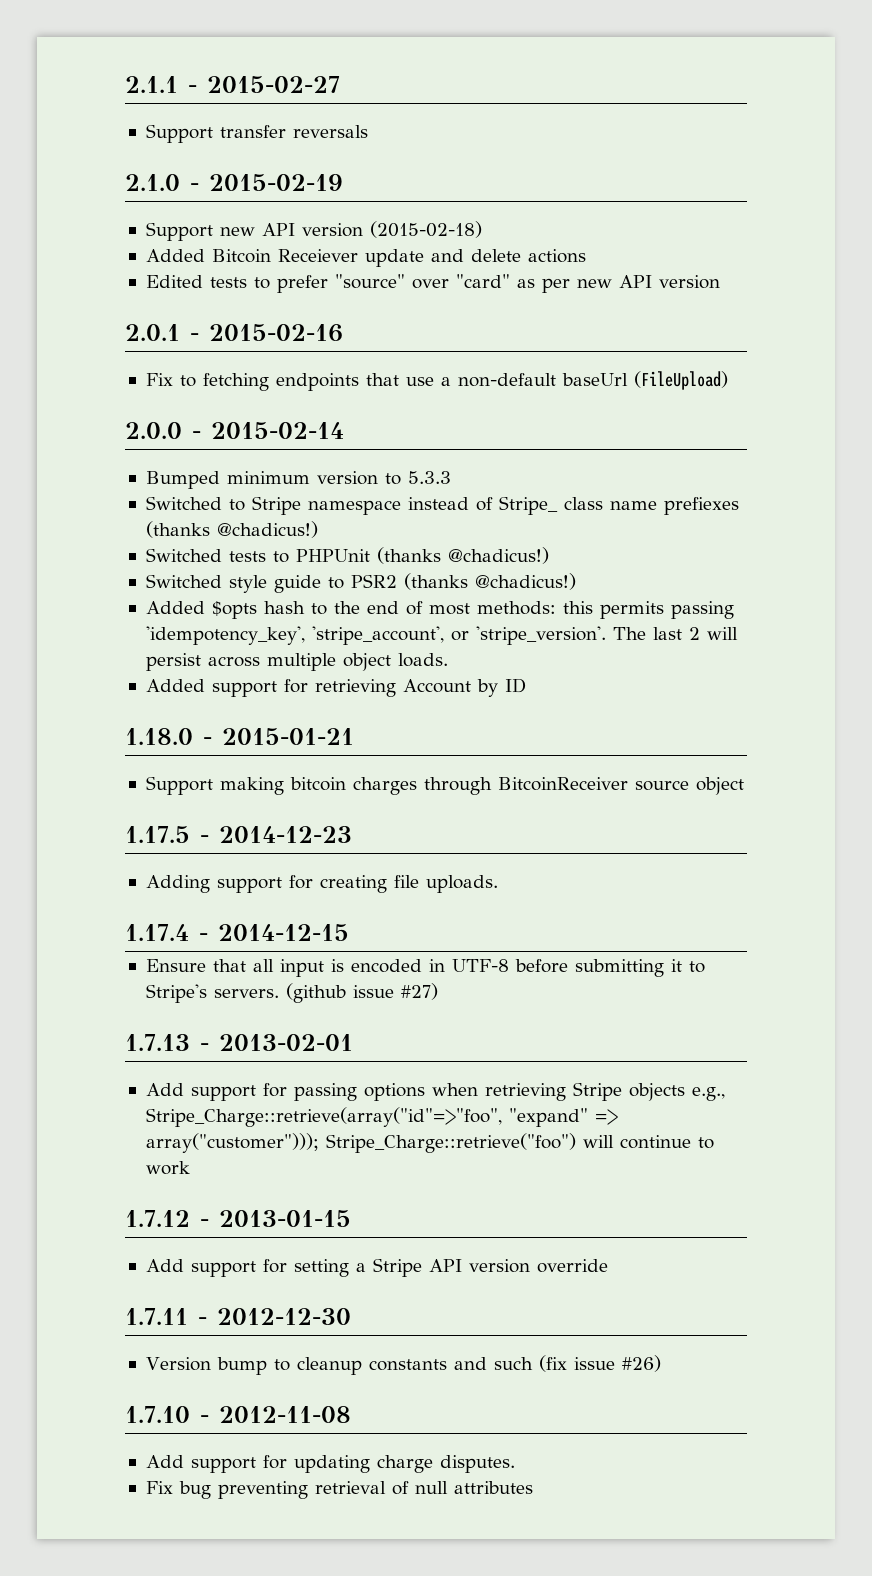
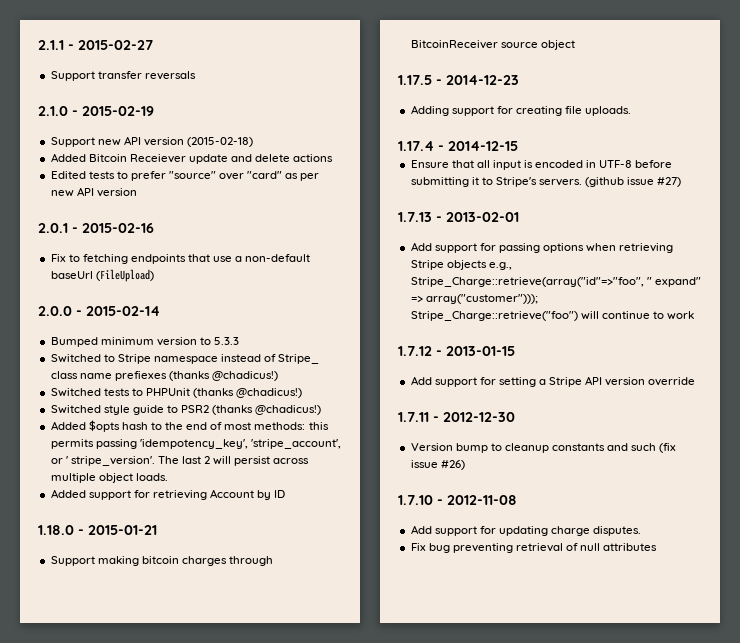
[475,626,606,645] 'stripe_version'. -> [65,456,155,466] ' stripe_version'.
[508,1108,588,1127] "expand" -> [646,277,701,287] " expand"

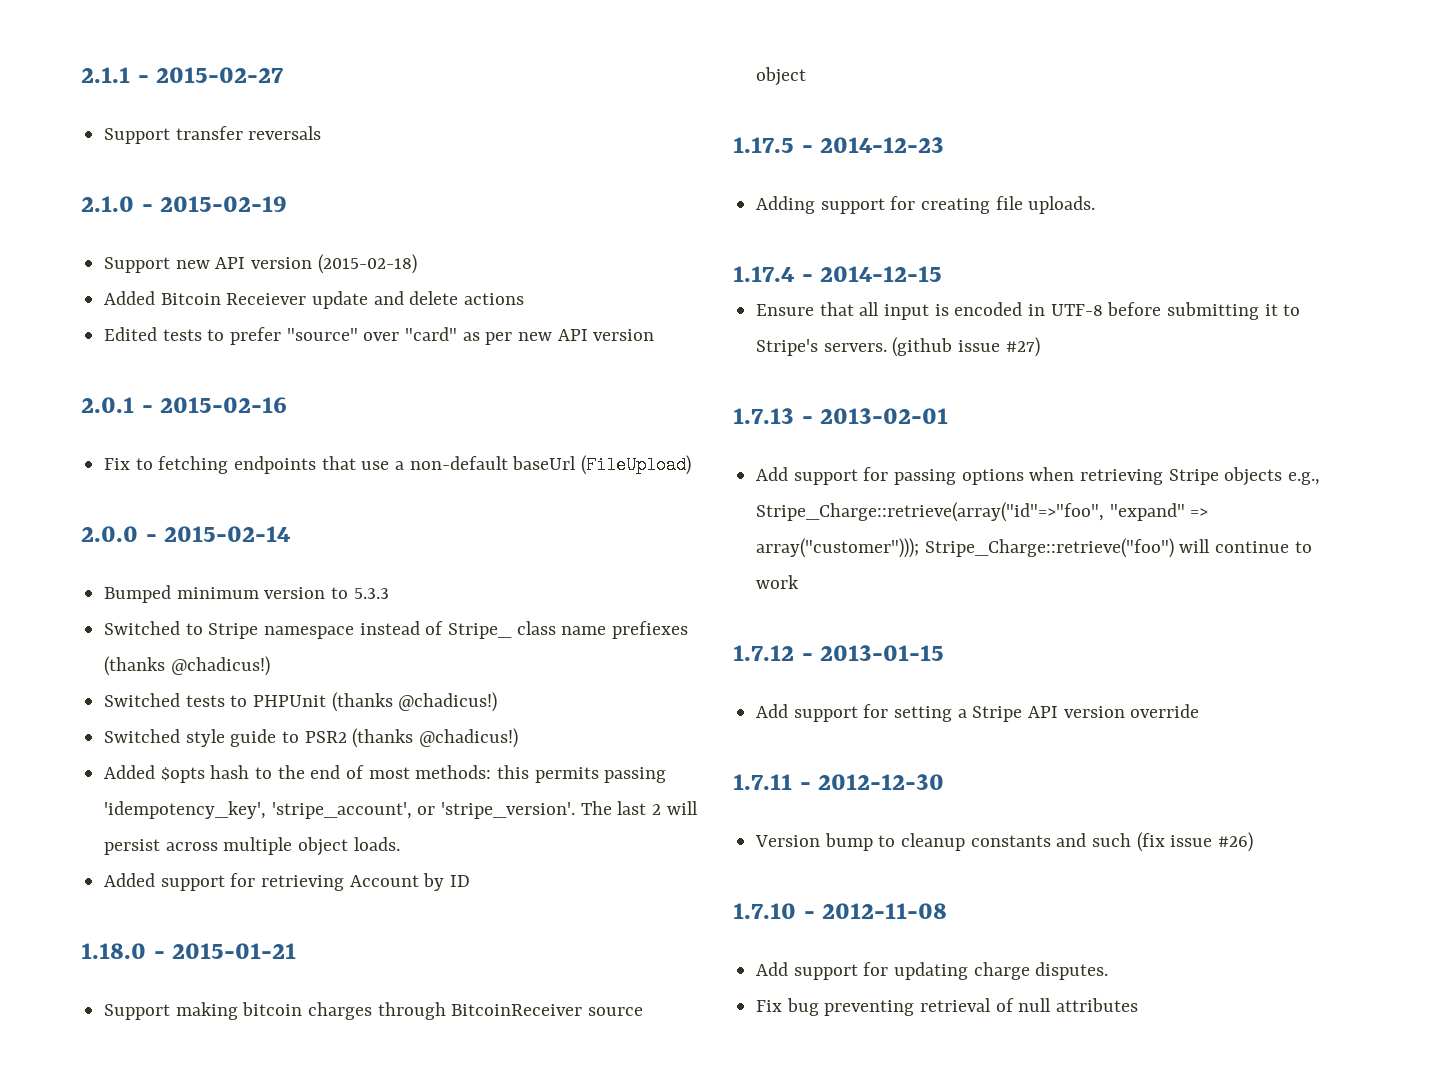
[65,456,155,466] ' stripe_version'. -> [441,802,576,819] 'stripe_version'.
[646,277,701,287] " expand" -> [1109,503,1185,521] "expand"

